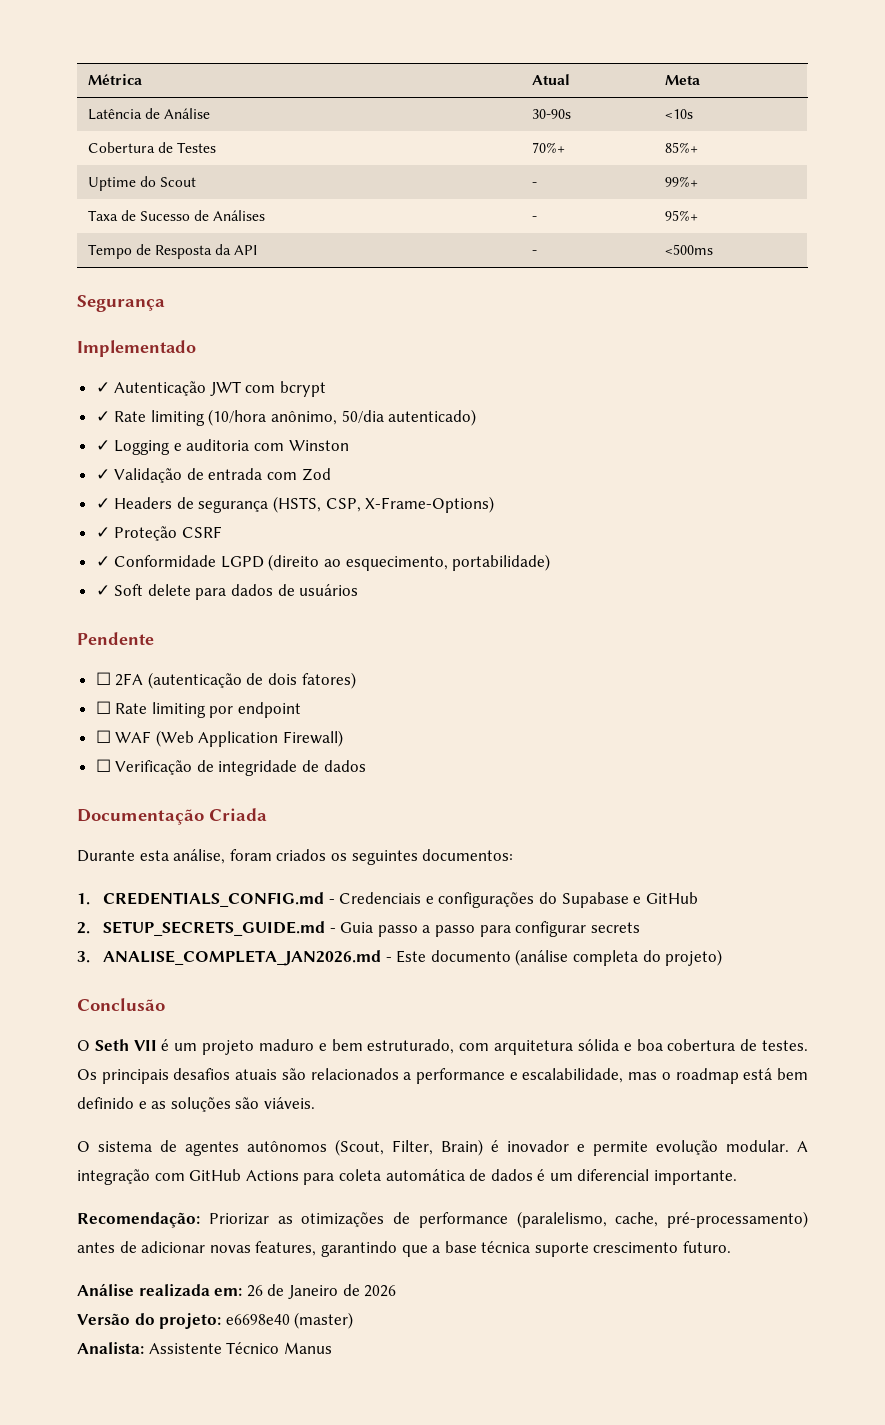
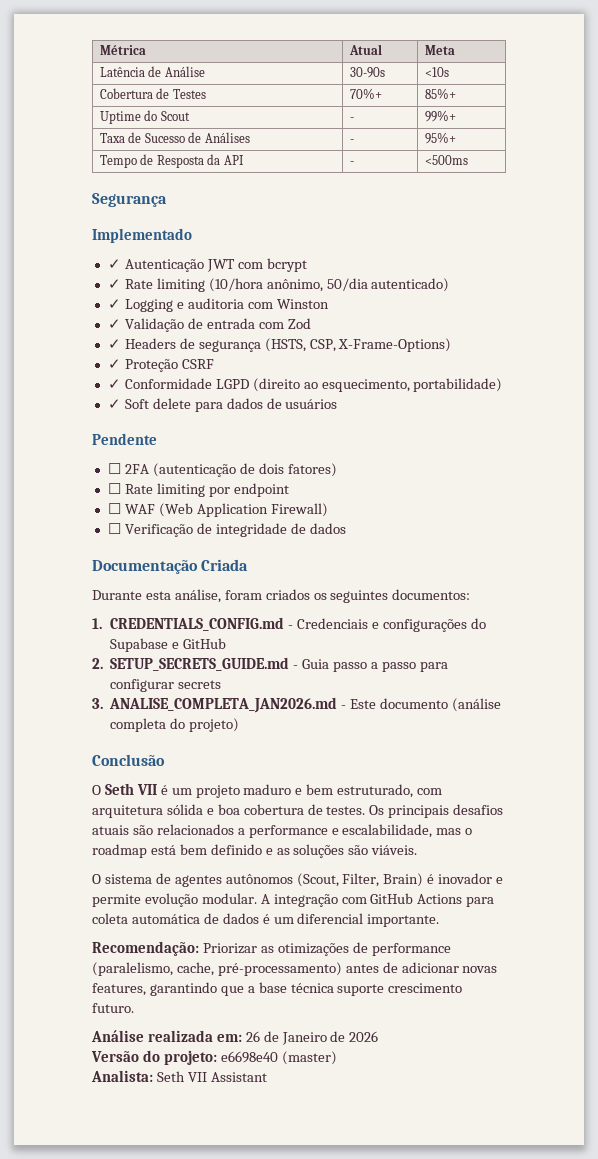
[148,1342,332,1354] Assistente Técnico Manus -> [156,1071,267,1082] Seth VII Assistant

